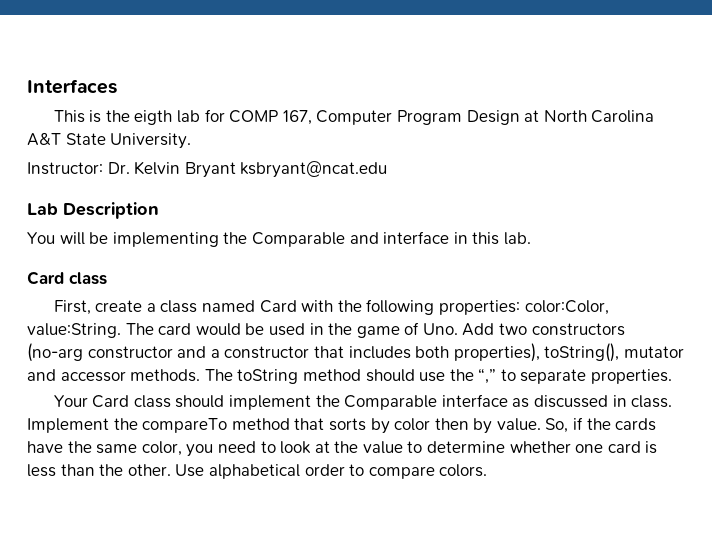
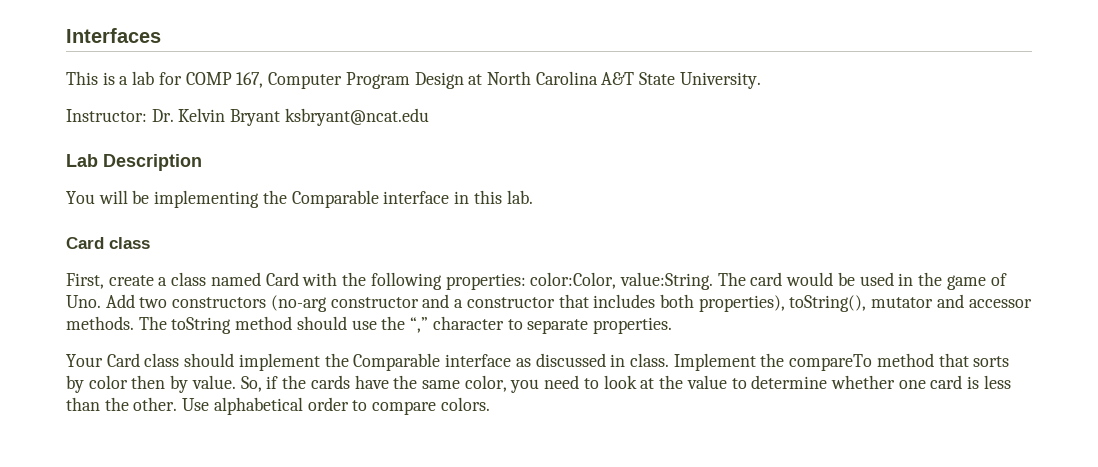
[105,110,173,125] the eigth -> [119,76,129,85] a
[349,232,379,244] and -> (379, 199) none
(497, 376) none -> [432,316,504,330] character

